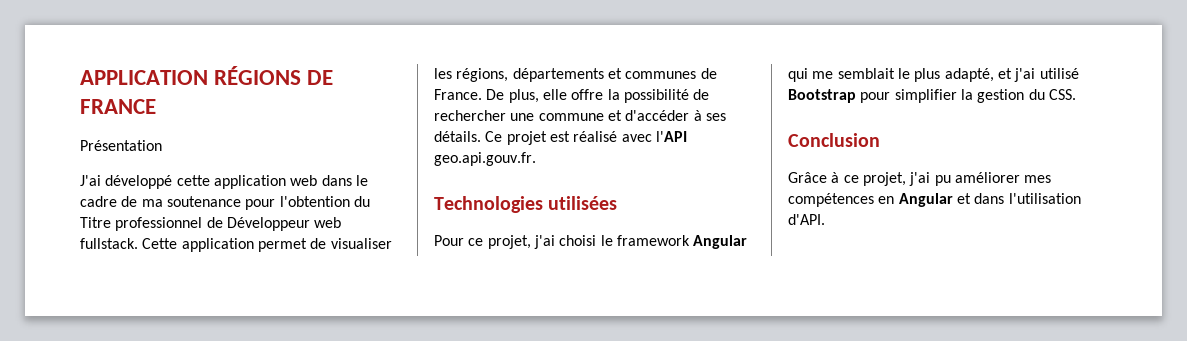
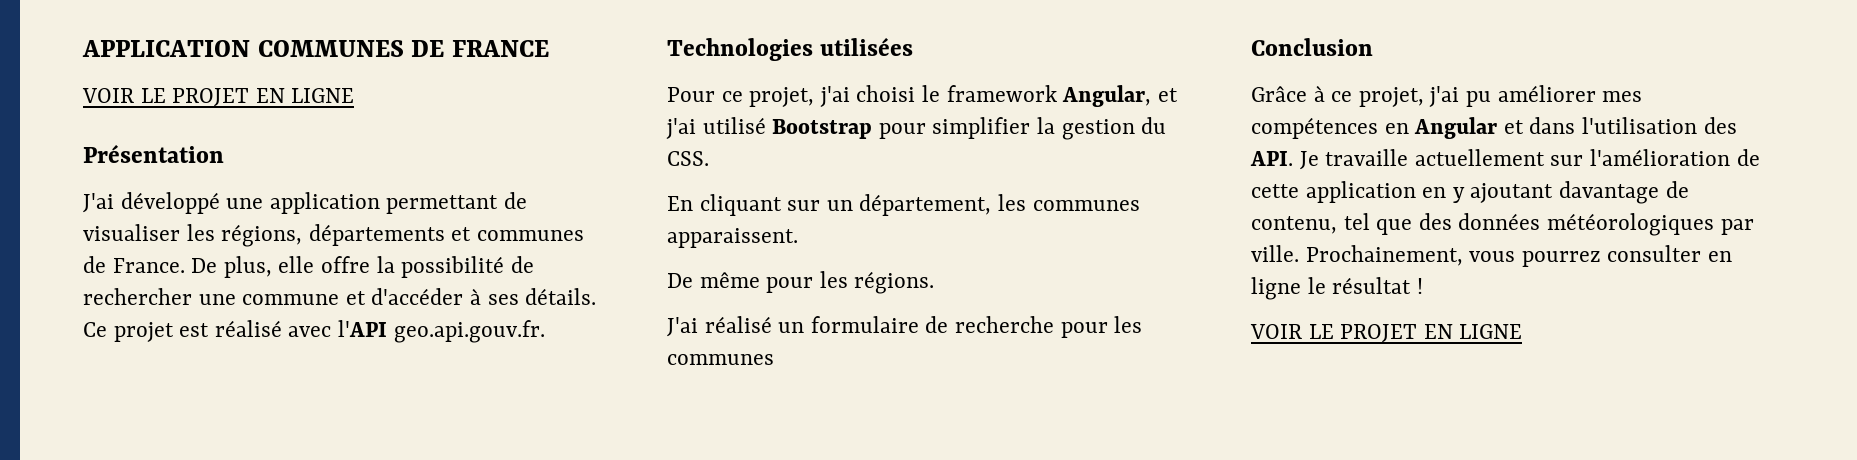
[214,66,302,85] RÉGIONS -> [257,40,404,57] COMMUNES
[80,140,162,151] [80,175,368,189] [80,196,370,210] [80,217,342,231] [80,238,307,252] Présentation // J'ai développé cette application web dans le cadre de ma soutenance pour l'obtention du Titre professionnel de Développeur web fullstack. Cette application permet -> [82,88,355,107] [83,144,224,163] [83,192,499,214] VOIR LE PROJET EN LIGNE // Présentation // J'ai développé une application permettant
[693,235,748,249] [788,68,994,82] Angular qui me semblait le plus adapté, -> [1062,85,1152,107] Angular,
(1076, 94) none -> [667,194,1140,216] [667,228,798,248] [667,271,935,294] [667,316,1143,338] [667,354,774,365] // En cliquant sur un département, les communes apparaissent. // De même pour les régions. // J'ai réalisé un formulaire de recherche pour les communes
[788,214,825,225] d'API. -> [1703,117,1737,134] [1250,149,1760,170] [1251,181,1689,204] [1251,213,1754,236] [1251,245,1733,267] [1251,277,1423,300] [1250,324,1523,343] des API. Je travaille actuellement sur l'amélioration de cette application en y ajoutant davantage de contenu, tel que des données météorologiques par ville. Prochainement, vous pourrez consulter en ligne le résultat ! // VOIR LE PROJET EN LIGNE

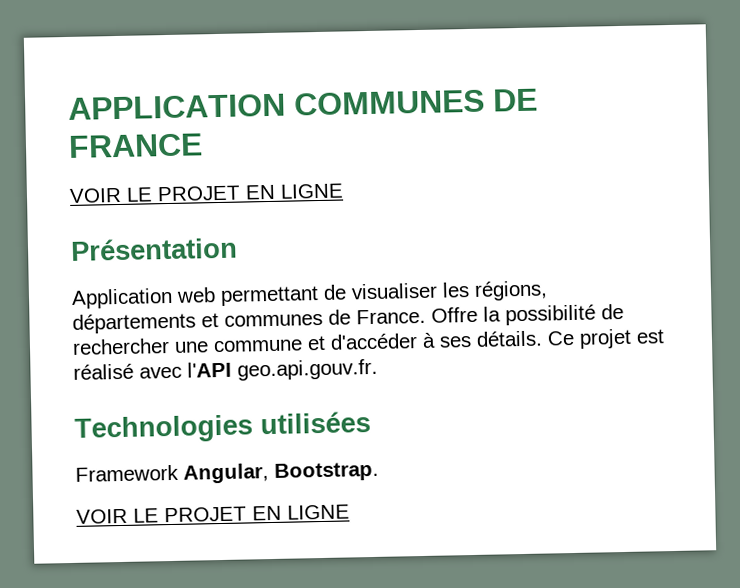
[83,192,380,214] J'ai développé une application -> [71,287,216,309] Application web
[191,256,371,278] De plus, elle offre -> [431,306,478,323] Offre
[667,85,1178,107] [666,117,1167,140] [667,151,709,166] [667,194,1140,216] [667,228,798,248] [667,271,935,294] [667,316,1143,338] [667,354,774,365] [1251,38,1373,56] [1251,85,1643,107] [1251,117,1737,139] [1250,149,1760,170] [1251,181,1689,204] [1251,213,1754,236] [1251,245,1733,267] [1251,277,1423,300] Pour ce projet, j'ai choisi le framework Angular, et j'ai utilisé Bootstrap pour simplifier la gestion du CSS. // En cliquant sur un département, les communes apparaissent. // De même pour les régions. // J'ai réalisé un formulaire de recherche pour les communes // Conclusion // Grâce à ce projet, j'ai pu améliorer mes compétences en Angular et dans l'utilisation des API. Je travaille actuellement sur l'amélioration de cette application en y ajoutant davantage de contenu, tel que des données météorologiques par ville. Prochainement, vous pourrez consulter en ligne le résultat ! -> [75,461,379,484] Framework Angular, Bootstrap.

